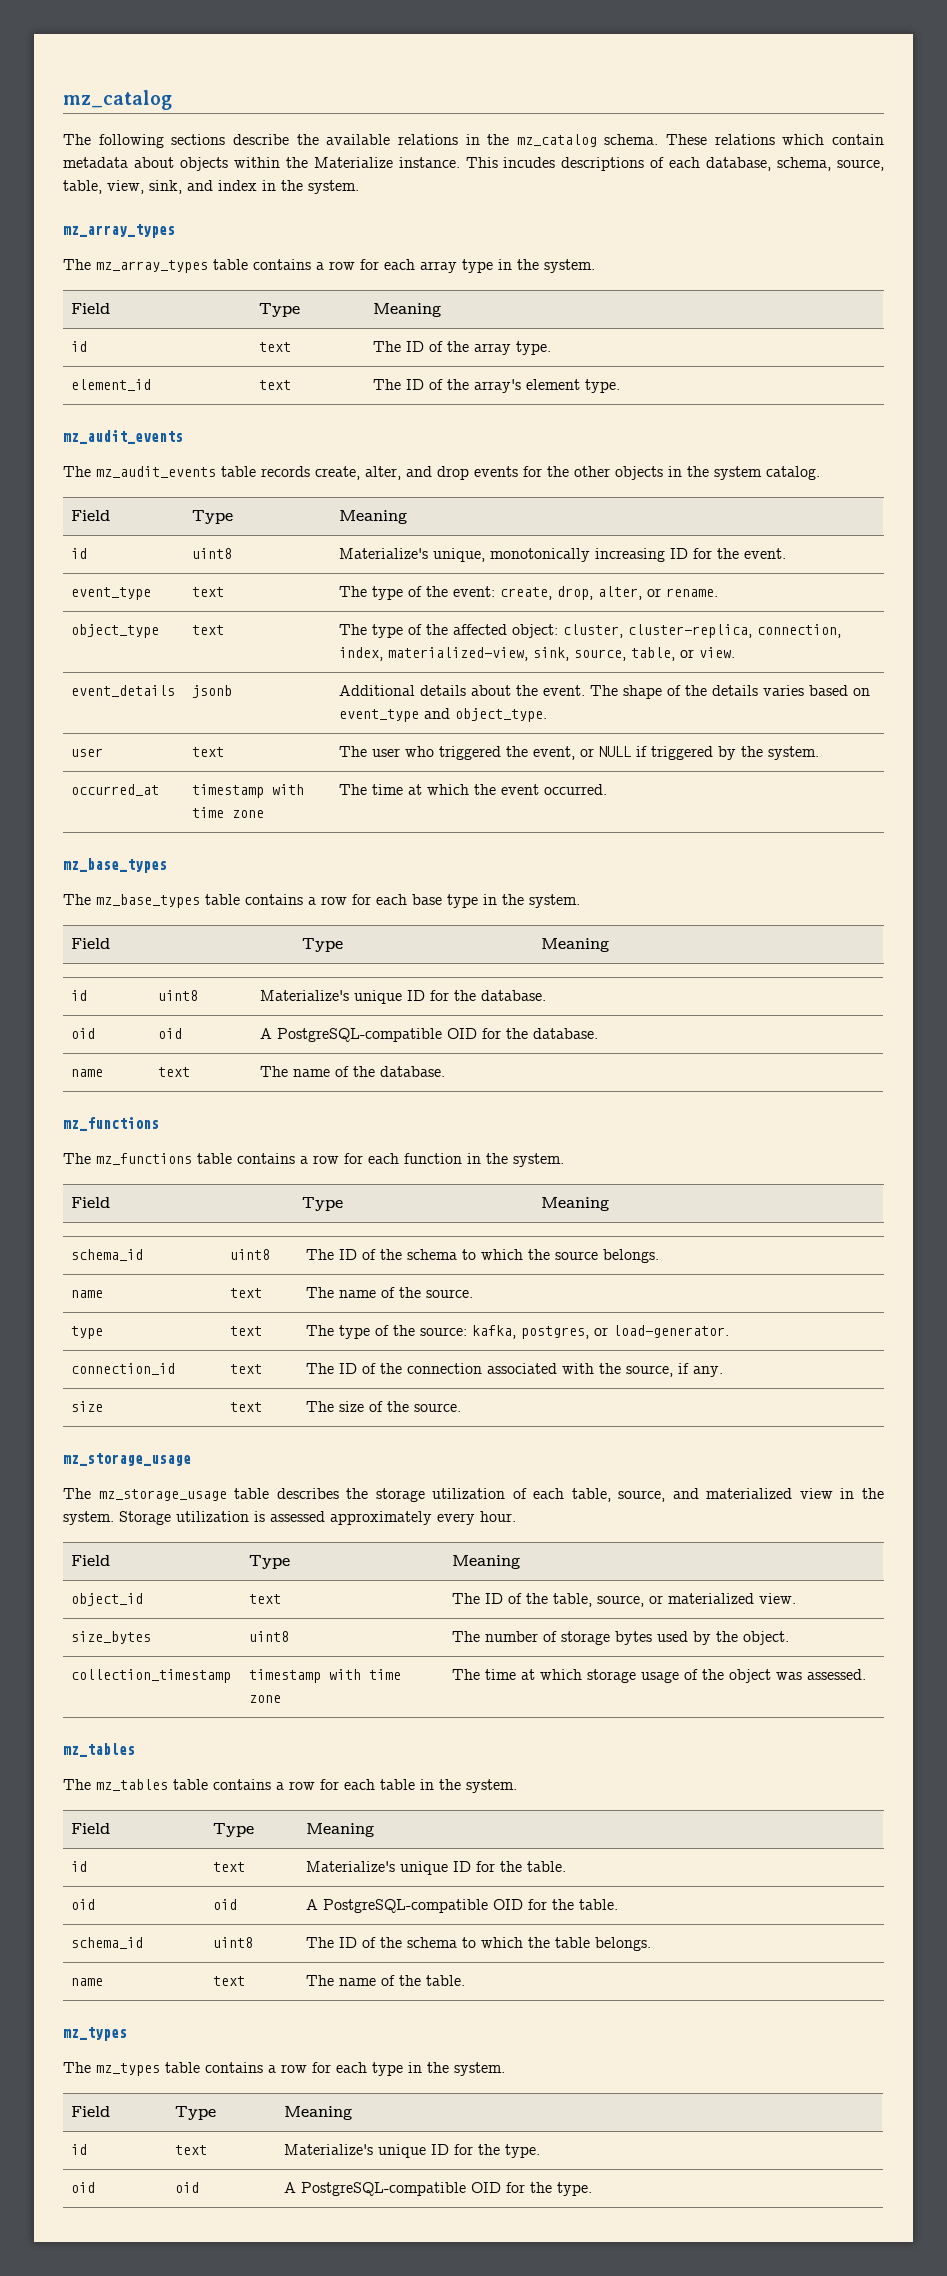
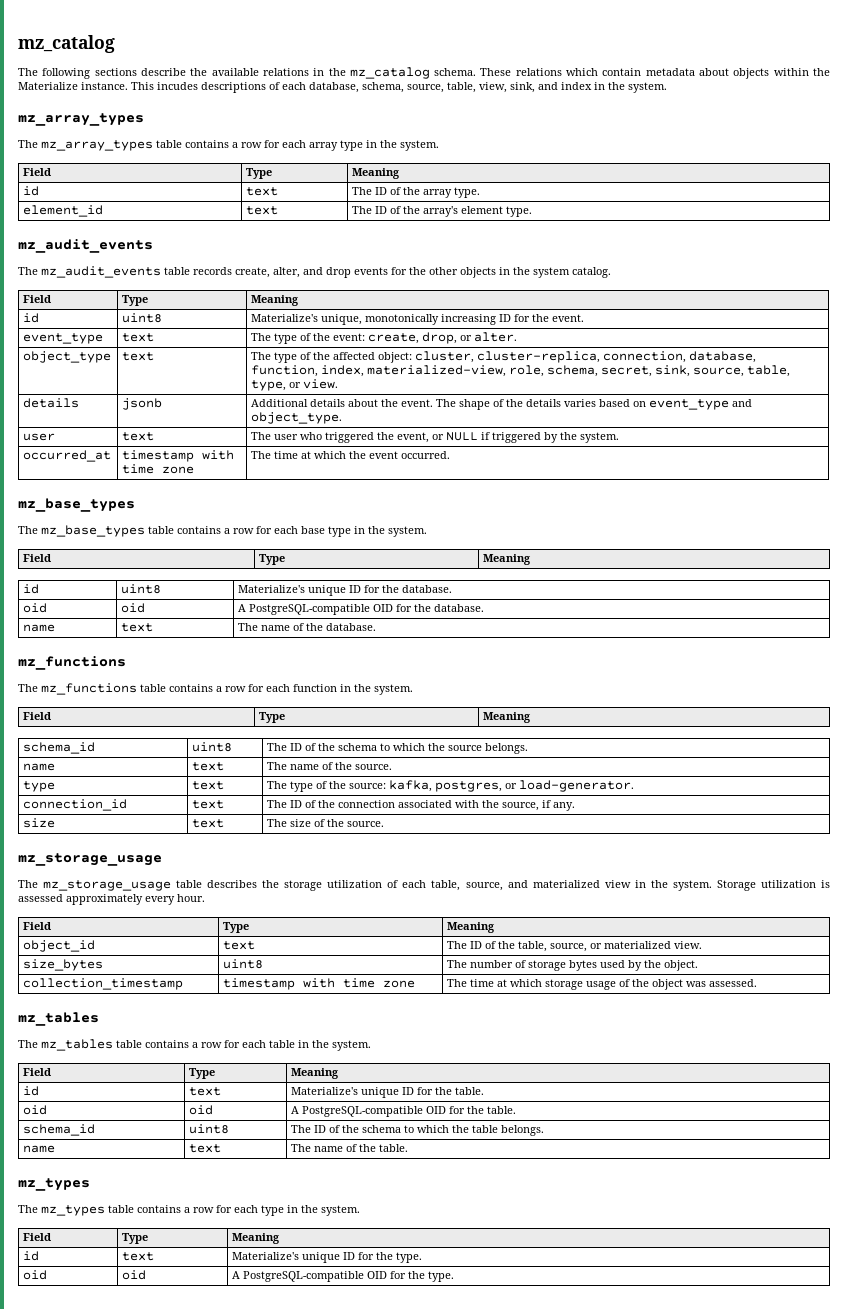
[598,586,719,600] alter, or rename. -> [460,332,518,342] or alter.
[339,647,529,661] index, materialized-view, -> [689,351,757,363] [251,365,653,377] database, function, index, materialized-view, role, schema, secret,
(676, 654) none -> [251,380,287,391] type,
[71,685,176,697] event_details -> [23,398,80,408] details

